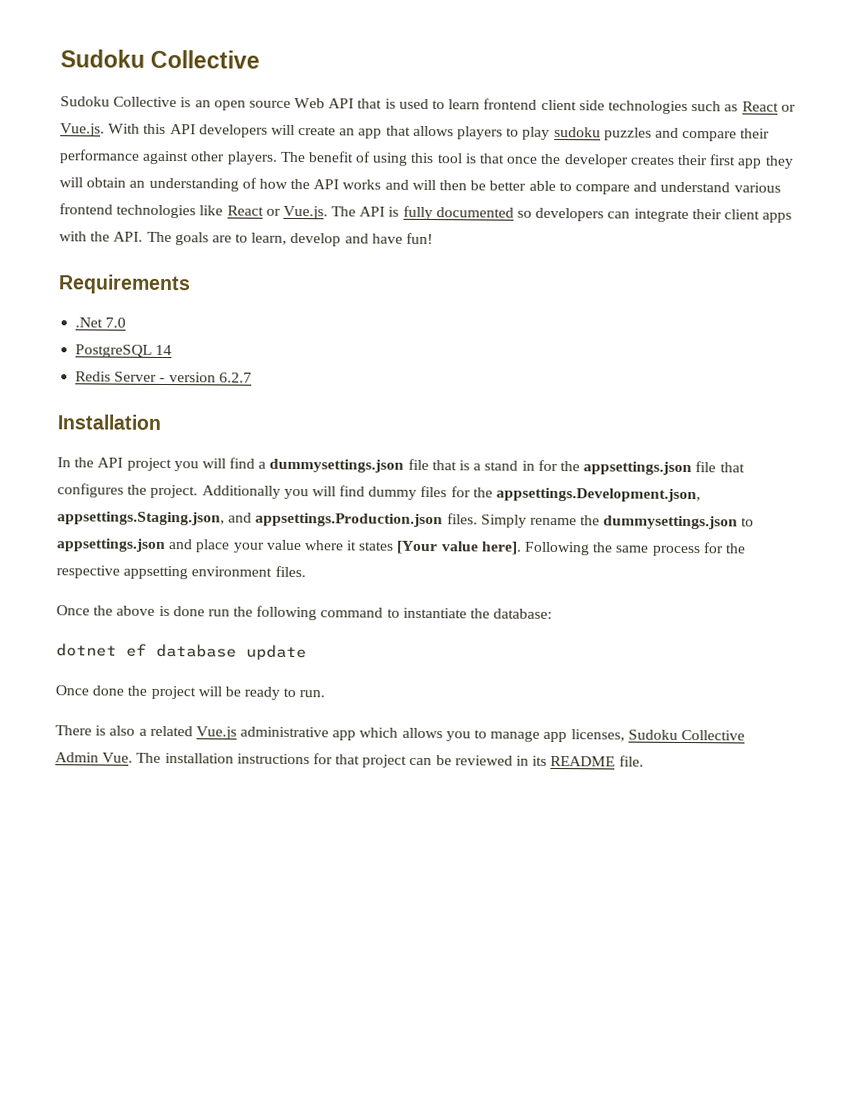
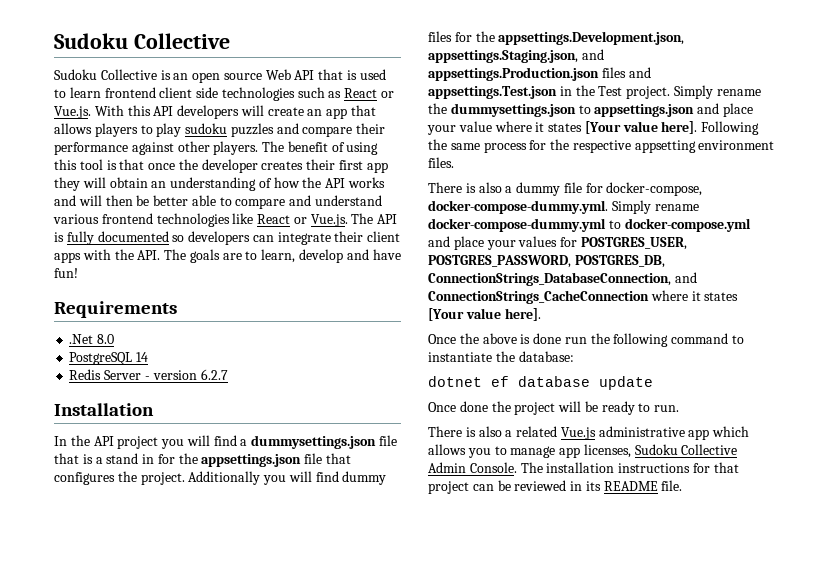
[105,317,127,328] 7.0 -> [97,334,115,344] 8.0
[446,513,478,525] files. -> [601,67,651,78] [428,85,671,99] files and appsettings.Test.json in the Test project.
(306, 571) none -> [428,182,703,196] [428,200,699,214] [428,218,751,232] [428,236,687,250] [428,255,665,268] [428,272,697,286] [428,290,739,304] [428,308,541,321] // There is also a dummy file for docker-compose, docker-compose-dummy.yml. Simply rename docker-compose-dummy.yml to docker-compose.yml and place your values for POSTGRES_USER, POSTGRES_PASSWORD, POSTGRES_DB, ConnectionStrings_DatabaseConnection, and ConnectionStrings_CacheConnection where it states [Your value here].
[102,752,134,763] Vue. -> [469,462,517,473] Console.

